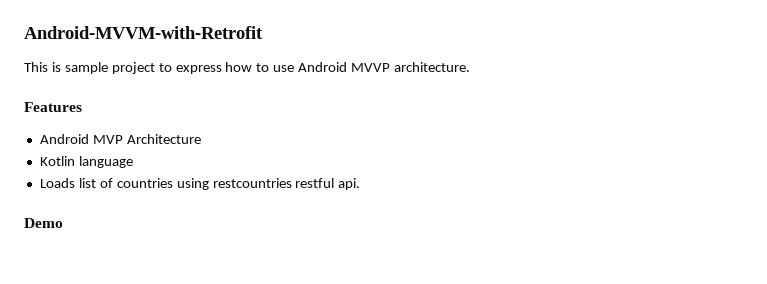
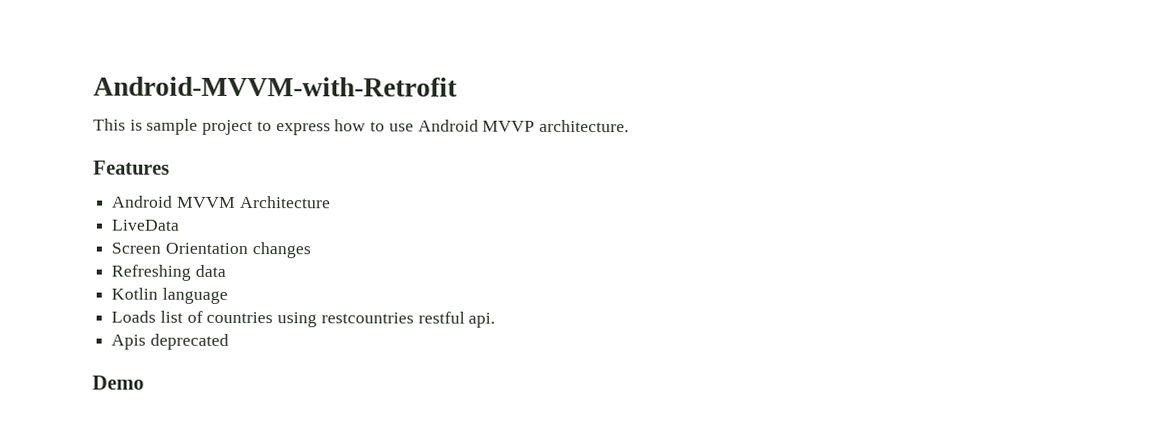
[92,135,123,144] MVP -> [176,196,236,208] MVVM
(201, 139) none -> [111,219,181,231] [111,242,311,259] [111,264,226,281] // LiveData // Screen Orientation changes // Refreshing data
(361, 184) none -> [111,333,229,350] // Apis deprecated

